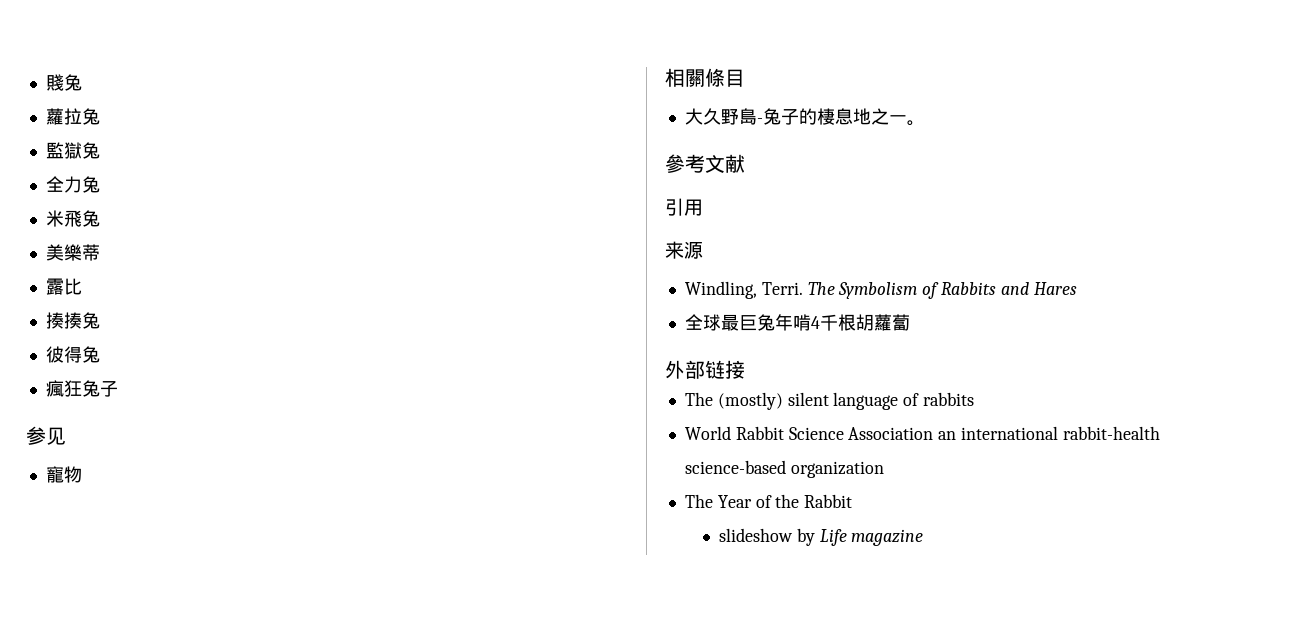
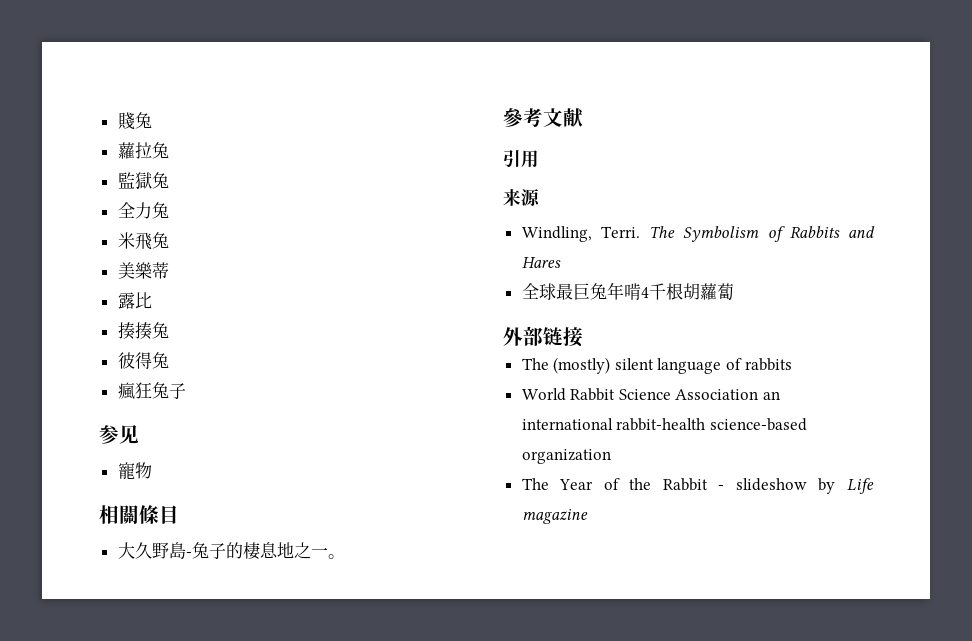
(853, 501) // -> [718,485,725,490] -

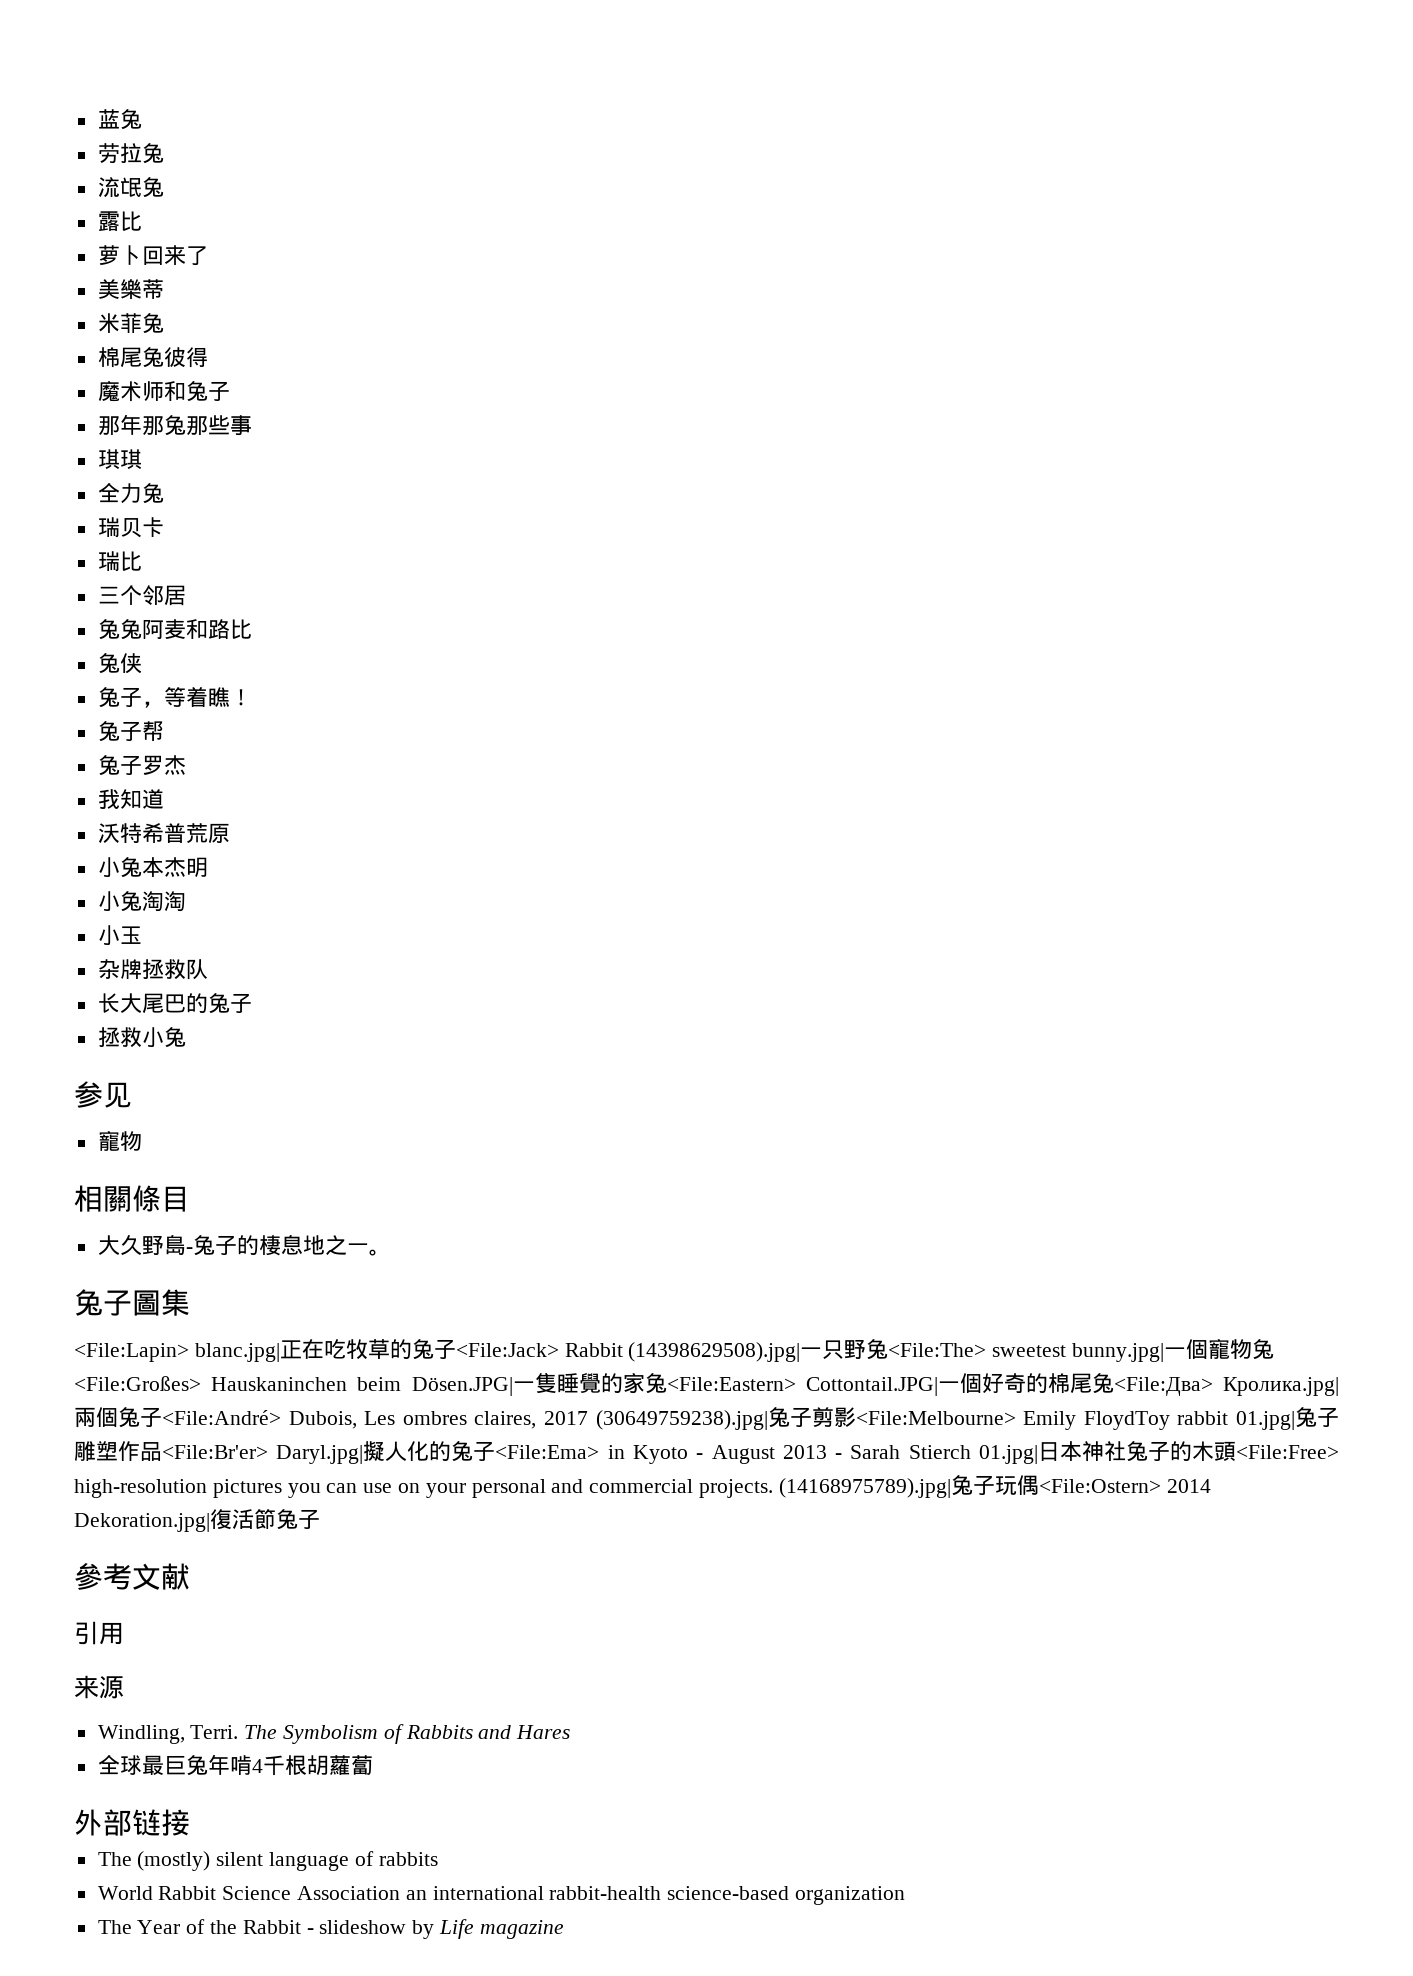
[117,112,152,130] [117,142,135,159] 賤兔 // 蘿 -> [97,109,142,130] [97,143,120,164] 蓝兔 // 劳
[117,172,169,189] [117,202,169,219] [117,232,169,250] [117,262,169,279] [117,292,152,309] [117,322,169,340] [117,352,169,369] [117,382,186,399] 監獄兔 // 全力兔 // 米飛兔 // 美樂蒂 // 露比 // 揍揍兔 // 彼得兔 // 瘋狂兔子 -> [97,177,164,198] [97,211,142,231] [97,245,208,266] [97,279,164,300] [97,313,164,334] [97,347,208,368] [97,381,230,402] [97,414,252,436] [97,449,142,470] [97,483,164,504] [97,517,164,538] [97,551,142,572] [97,585,186,606] [97,619,252,640] [97,653,142,674] [97,687,252,708] [97,721,164,742] [97,755,186,776] [97,789,164,809] [97,823,230,844] [97,857,208,878] [97,891,186,912] [97,925,142,945] [97,959,208,980] [97,993,252,1014] [97,1027,186,1048] 流氓兔 // 露比 // 萝卜回来了 // 美樂蒂 // 米菲兔 // 棉尾兔彼得 // 魔术师和兔子 // 那年那兔那些事 // 琪琪 // 全力兔 // 瑞贝卡 // 瑞比 // 三个邻居 // 兔兔阿麦和路比 // 兔侠 // 兔子，等着瞧！ // 兔子帮 // 兔子罗杰 // 我知道 // 沃特希普荒原 // 小兔本杰明 // 小兔淘淘 // 小玉 // 杂牌拯救队 // 长大尾巴的兔子 // 拯救小兔
(345, 556) none -> [74,1289,190,1316] [74,1339,1275,1362] [74,1372,1339,1396] [74,1407,1339,1430] [74,1441,1339,1464] [74,1475,1211,1498] [74,1509,320,1532] // 兔子圖集 // <File:Lapin> blanc.jpg|正在吃牧草的兔子<File:Jack> Rabbit (14398629508).jpg|一只野兔<File:The> sweetest bunny.jpg|一個寵物兔<File:Großes> Hauskaninchen beim Dösen.JPG|一隻睡覺的家兔<File:Eastern> Cottontail.JPG|一個好奇的棉尾兔<File:Два> Кролика.jpg|兩個兔子<File:André> Dubois, Les ombres claires, 2017 (30649759238).jpg|兔子剪影<File:Melbourne> Emily FloydToy rabbit 01.jpg|兔子雕塑作品<File:Br'er> Daryl.jpg|擬人化的兔子<File:Ema> in Kyoto - August 2013 - Sarah Stierch 01.jpg|日本神社兔子的木頭<File:Free> high-resolution pictures you can use on your personal and commercial projects. (14168975789).jpg|兔子玩偶<File:Ostern> 2014 Dekoration.jpg|復活節兔子

